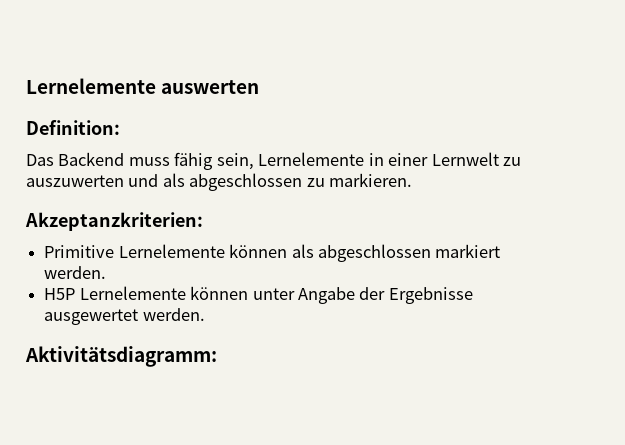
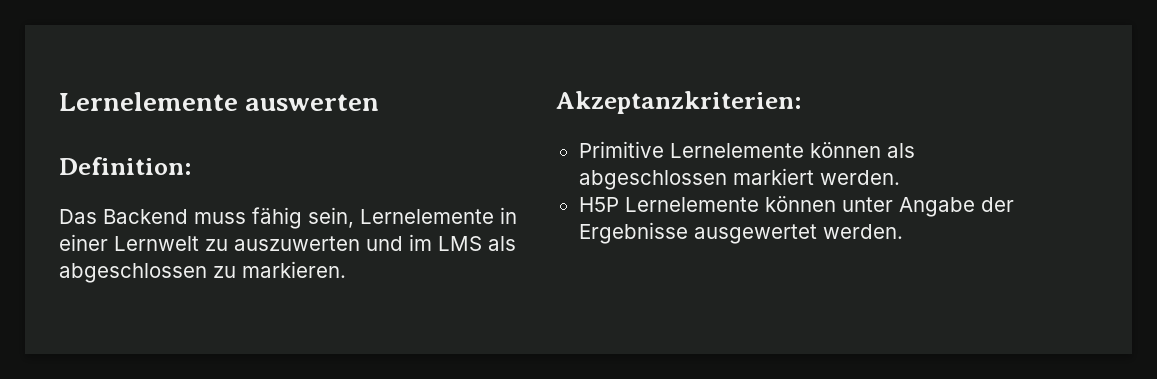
(159, 180) none -> [409,234,482,251] im LMS
[25,346,217,367] // Aktivitätsdiagramm: -> (903, 231) none

